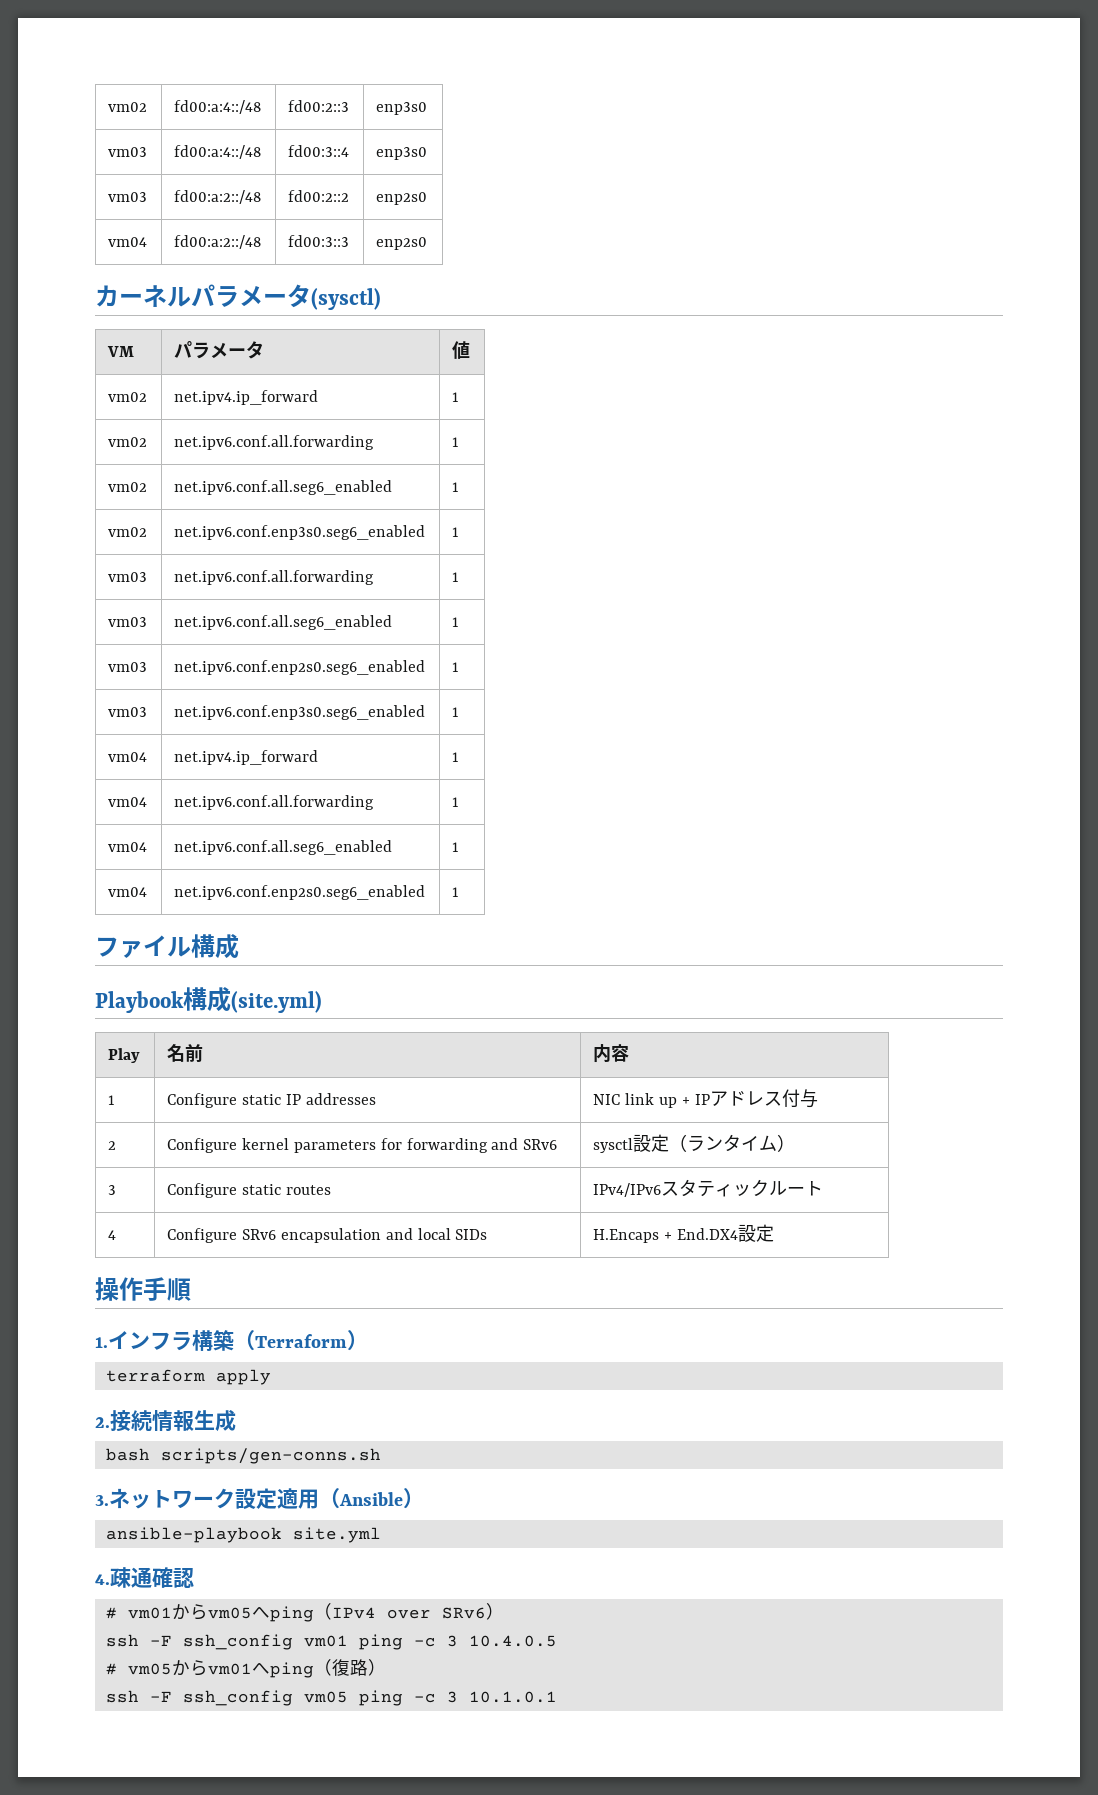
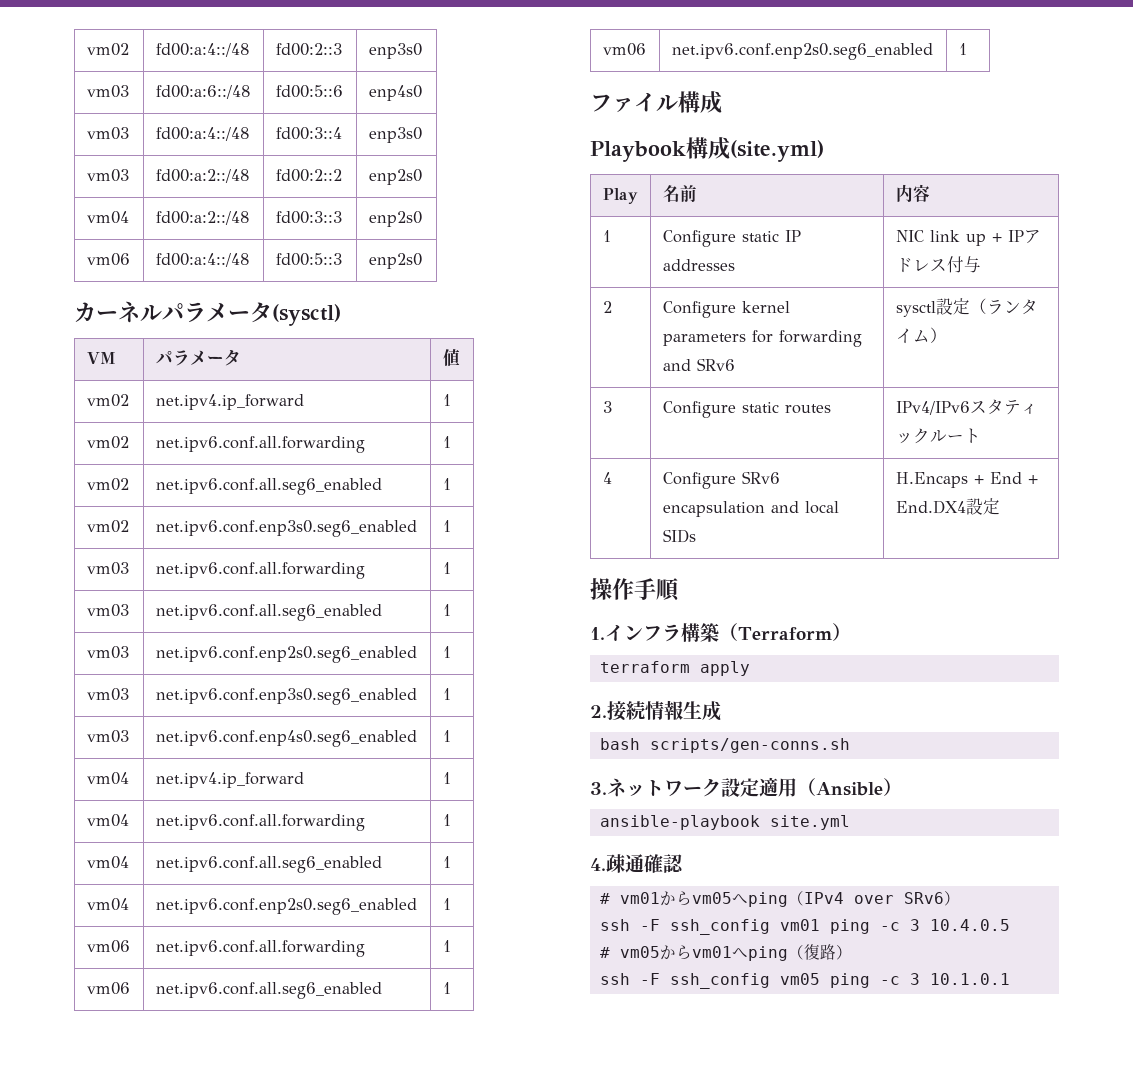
(428, 108) none -> [86,85,129,98] [155,85,250,99] [275,85,343,98] [368,85,422,101] // vm03 | fd00:a:6::/48 | fd00:5::6 | enp4s0
(428, 243) none -> [86,253,130,266] [155,253,249,267] [275,253,342,266] [368,253,422,269] // vm06 | fd00:a:4::/48 | fd00:5::3 | enp2s0
(460, 712) none -> [86,730,129,743] [155,730,417,747] [442,730,451,742] // vm03 | net.ipv6.conf.enp4s0.seg6_enabled | 1
(460, 892) none -> [86,940,130,953] [155,940,365,957] [442,940,451,952] [86,982,130,995] [155,982,382,999] [442,982,451,994] [602,43,646,56] [671,43,933,60] [958,43,967,55] // vm06 | net.ipv6.conf.all.forwarding | 1 // vm06 | net.ipv6.conf.all.seg6_enabled | 1 // vm06 | net.ipv6.conf.enp2s0.seg6_enabled | 1
(673, 1236) none -> [989,472,1038,484] End +

